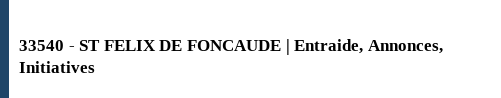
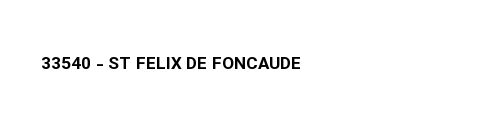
[285,39,443,55] [19,61,95,73] | Entraide, Annonces, Initiatives -> (301, 63) none

